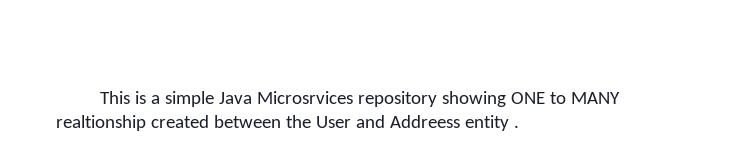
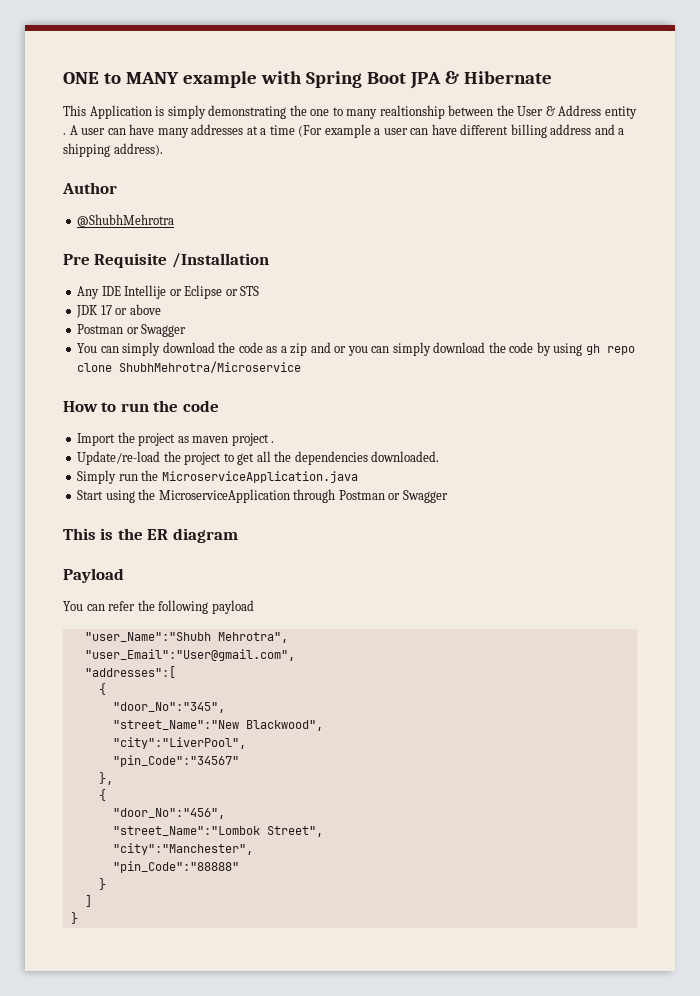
[99,91,620,107] [56,115,519,131] This is a simple Java Microsrvices repository showing ONE to MANY realtionship created between the User and Addreess entity . -> [63,71,552,89] [63,105,637,119] [63,124,625,138] [63,143,163,157] [62,182,117,194] [77,214,175,227] [63,253,269,268] [77,285,260,299] [76,304,161,318] [77,324,187,337] [77,342,635,356] [77,361,302,373] [63,400,219,412] [77,432,275,446] [77,451,440,465] [77,470,358,484] [77,489,448,503] [63,528,238,543] [63,568,124,583] [63,600,254,614] [84,632,288,643] [84,649,295,661] [84,666,176,678] [98,683,106,695] [112,702,225,713] [112,720,323,731] [112,737,246,749] [112,755,239,767] [98,772,113,785] [98,789,106,801] [112,808,225,819] [112,826,323,837] [112,843,253,855] [112,861,239,873] [98,878,106,890] [84,895,92,907] [70,912,78,924] ONE to MANY example with Spring Boot JPA & Hibernate // This Application is simply demonstrating the one to many realtionship between the User & Address entity . A user can have many addresses at a time (For example a user can have different billing address and a shipping address). // Author // @ShubhMehrotra // Pre Requisite /Installation // Any IDE Intellije or Eclipse or STS // JDK 17 or above // Postman or Swagger // You can simply download the code as a zip and or you can simply download the code by using gh repo clone ShubhMehrotra/Microservice // How to run the code // Import the project as maven project . // Update/re-load the project to get all the dependencies downloaded. // Simply run the MicroserviceApplication.java // Start using the MicroserviceApplication through Postman or Swagger // This is the ER diagram // Payload // You can refer the following payload // "user_Name":"Shubh Mehrotra", // "user_Email":"User@gmail.com", // "addresses":[ // { // "door_No":"345", // "street_Name":"New Blackwood", // "city":"LiverPool", // "pin_Code":"34567" // }, // { // "door_No":"456", // "street_Name":"Lombok Street", // "city":"Manchester", // "pin_Code":"88888" // } // ] // }

